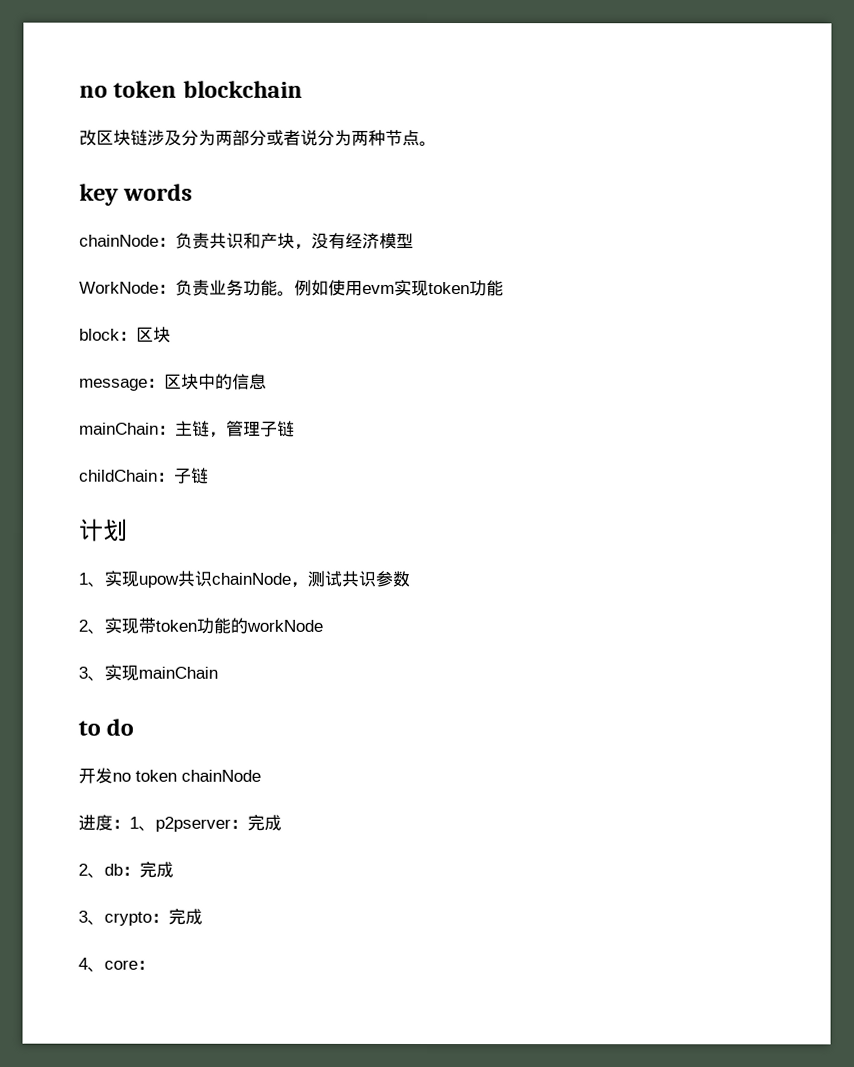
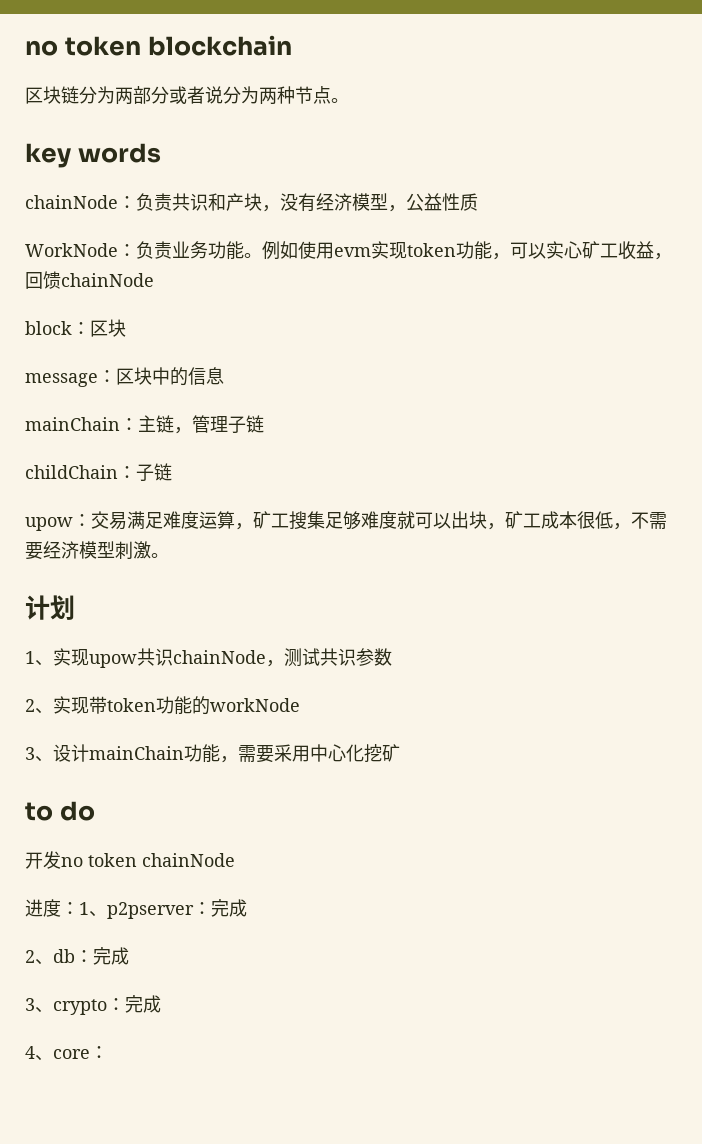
[79,129,182,146] 改区块链涉及 -> [25,86,79,104] 区块链
(414, 240) none -> [388,193,478,212] ，公益性质
(504, 288) none -> [492,241,672,260] [25,271,154,289] ，可以实心矿工收益，回馈chainNode
(209, 475) none -> [25,511,667,531] [25,541,169,560] // upow：交易满足难度运算，矿工搜集足够难度就可以出块，矿工成本很低，不需要经济模型刺激。
[104,664,218,681] 实现mainChain -> [53,744,400,763] 设计mainChain功能，需要采用中心化挖矿

